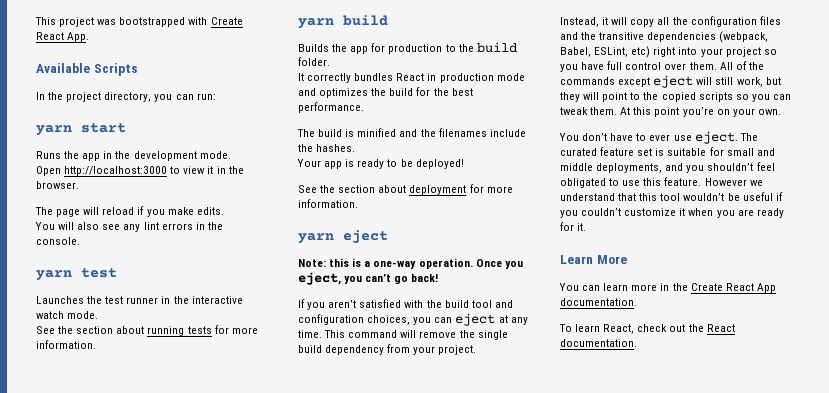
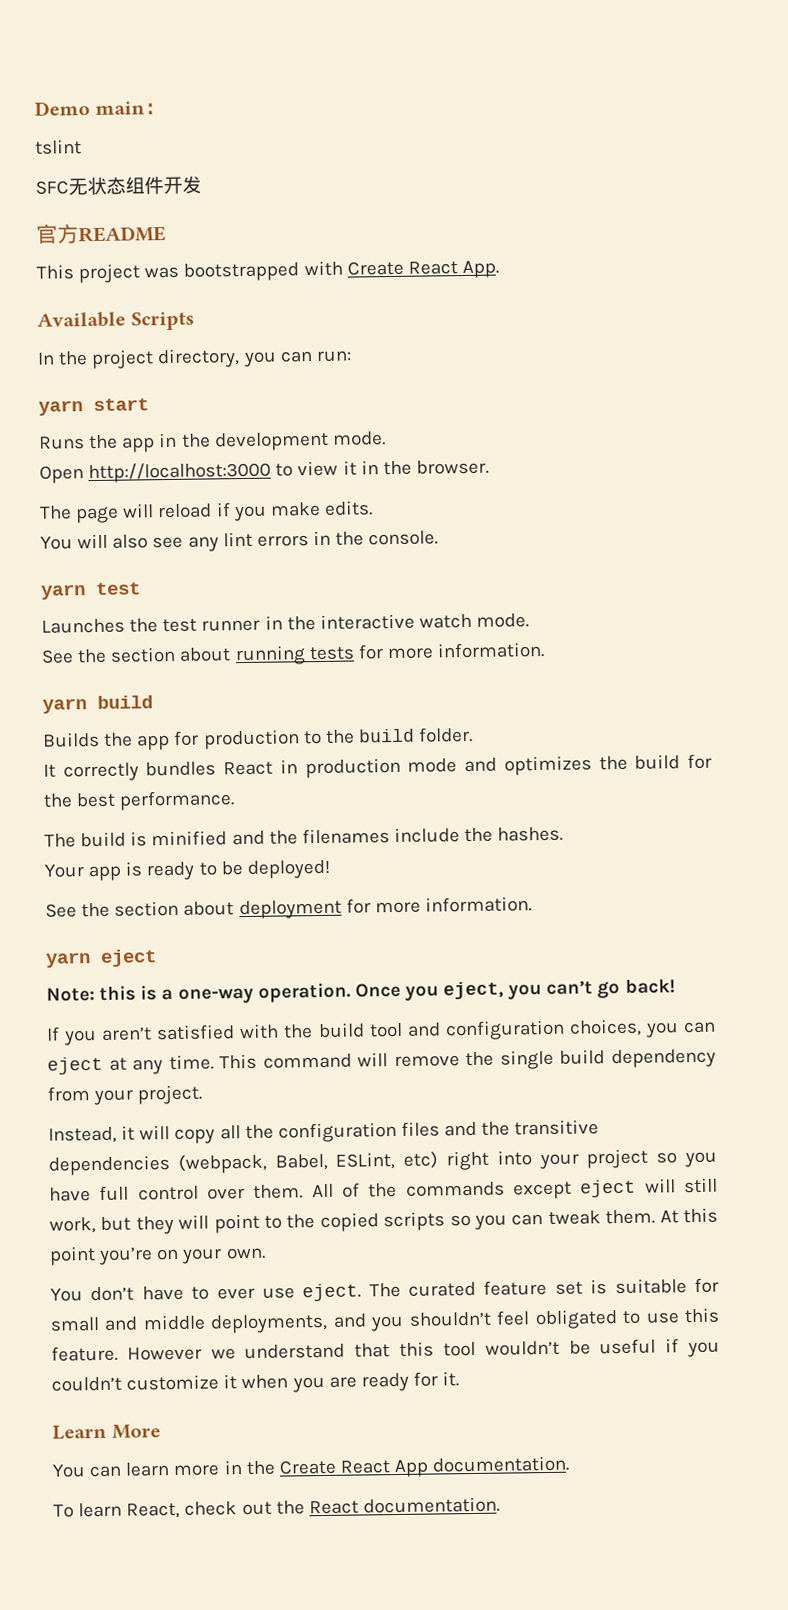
(35, 21) none -> [34,101,166,116] [35,139,82,155] [35,175,202,196] [36,223,166,244] Demo main： // tslint // SFC无状态组件开发 // 官方README //

